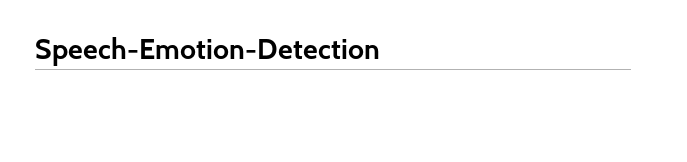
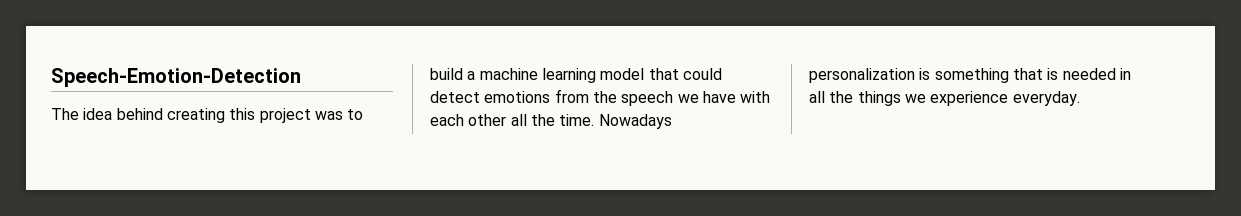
(380, 51) none -> [51,108,364,123] [430,68,722,83] [430,89,771,106] [430,114,672,129] [809,68,1131,83] [809,91,1080,106] // The idea behind creating this project was to build a machine learning model that could detect emotions from the speech we have with each other all the time. Nowadays personalization is something that is needed in all the things we experience everyday.

